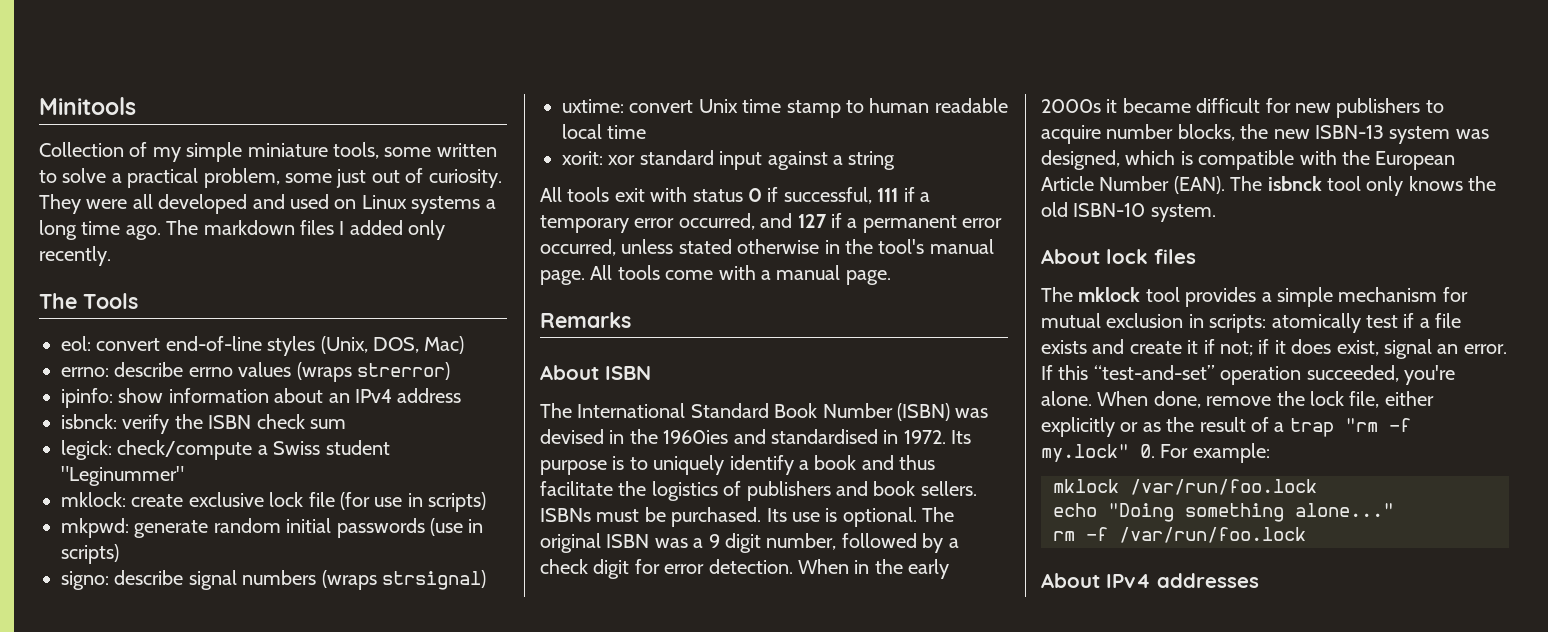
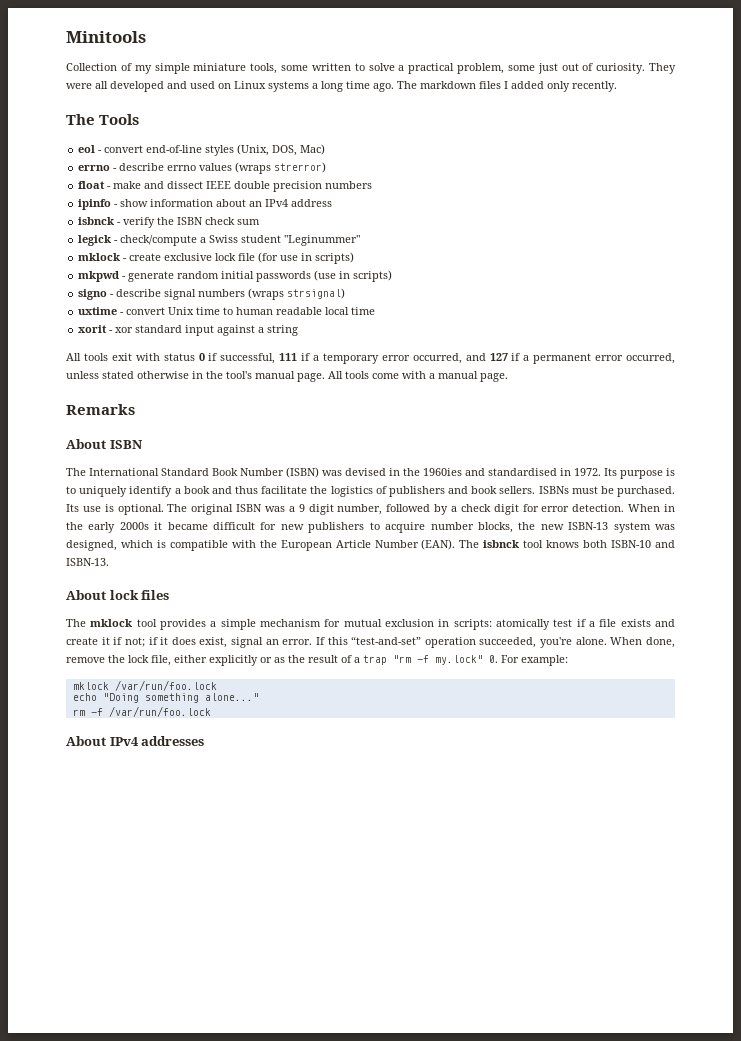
[61,336,91,351] eol: -> [78,145,103,153] eol -
[61,367,109,377] errno: -> [78,165,118,171] errno -
[61,388,113,408] ipinfo: -> [78,181,373,192] [78,199,119,210] float - make and dissect IEEE double precision numbers // ipinfo -
[61,414,117,429] isbnck: -> [78,217,122,225] isbnck -
[61,440,112,460] legick: -> [78,235,119,246] legick -
[61,492,126,507] mklock: -> [78,253,128,261] mklock -
[61,518,129,538] mkpwd: -> [78,271,127,282] mkpwd -
[61,571,109,590] signo: -> [78,289,115,300] signo -
[562,99,624,113] uxtime: -> [78,307,125,315] uxtime -
[786,100,841,118] stamp -> (221, 311) none
[562,151,603,165] xorit: -> [78,325,114,333] xorit -
[1366,176,1497,196] [1041,202,1216,222] only knows the old ISBN-10 system. -> [546,540,675,548] [66,558,109,566] knows both ISBN-10 and ISBN-13.

